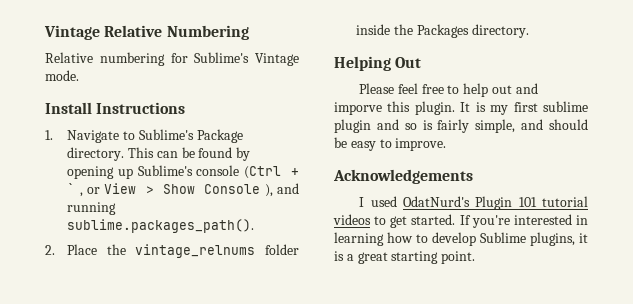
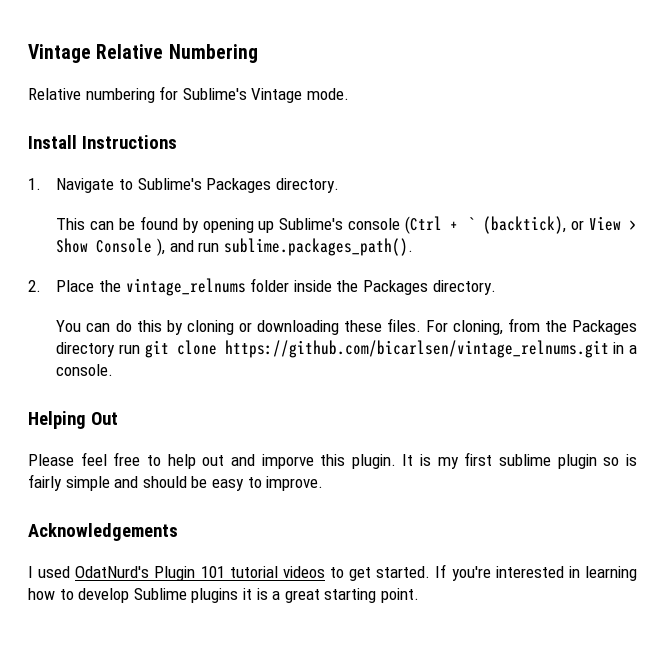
[196,129,243,143] [67,147,125,161] Package directory. -> [206,178,339,193] Packages directory. //
[79,192,83,197] , -> [482,216,566,234] (backtick),
[67,202,117,215] running -> [198,242,220,252] run
(529, 31) none -> [56,318,637,335] [56,340,637,358] [56,364,114,376] // You can do this by cloning or downloading these files. For cloning, from the Packages directory run git clone https://github.com/bicarlsen/vintage_relnums.git in a console.
[376,119,399,130] and -> (597, 461) none
[475,119,516,133] simple, -> [65,476,110,491] simple
[530,232,575,246] plugins, -> [191,588,239,603] plugins

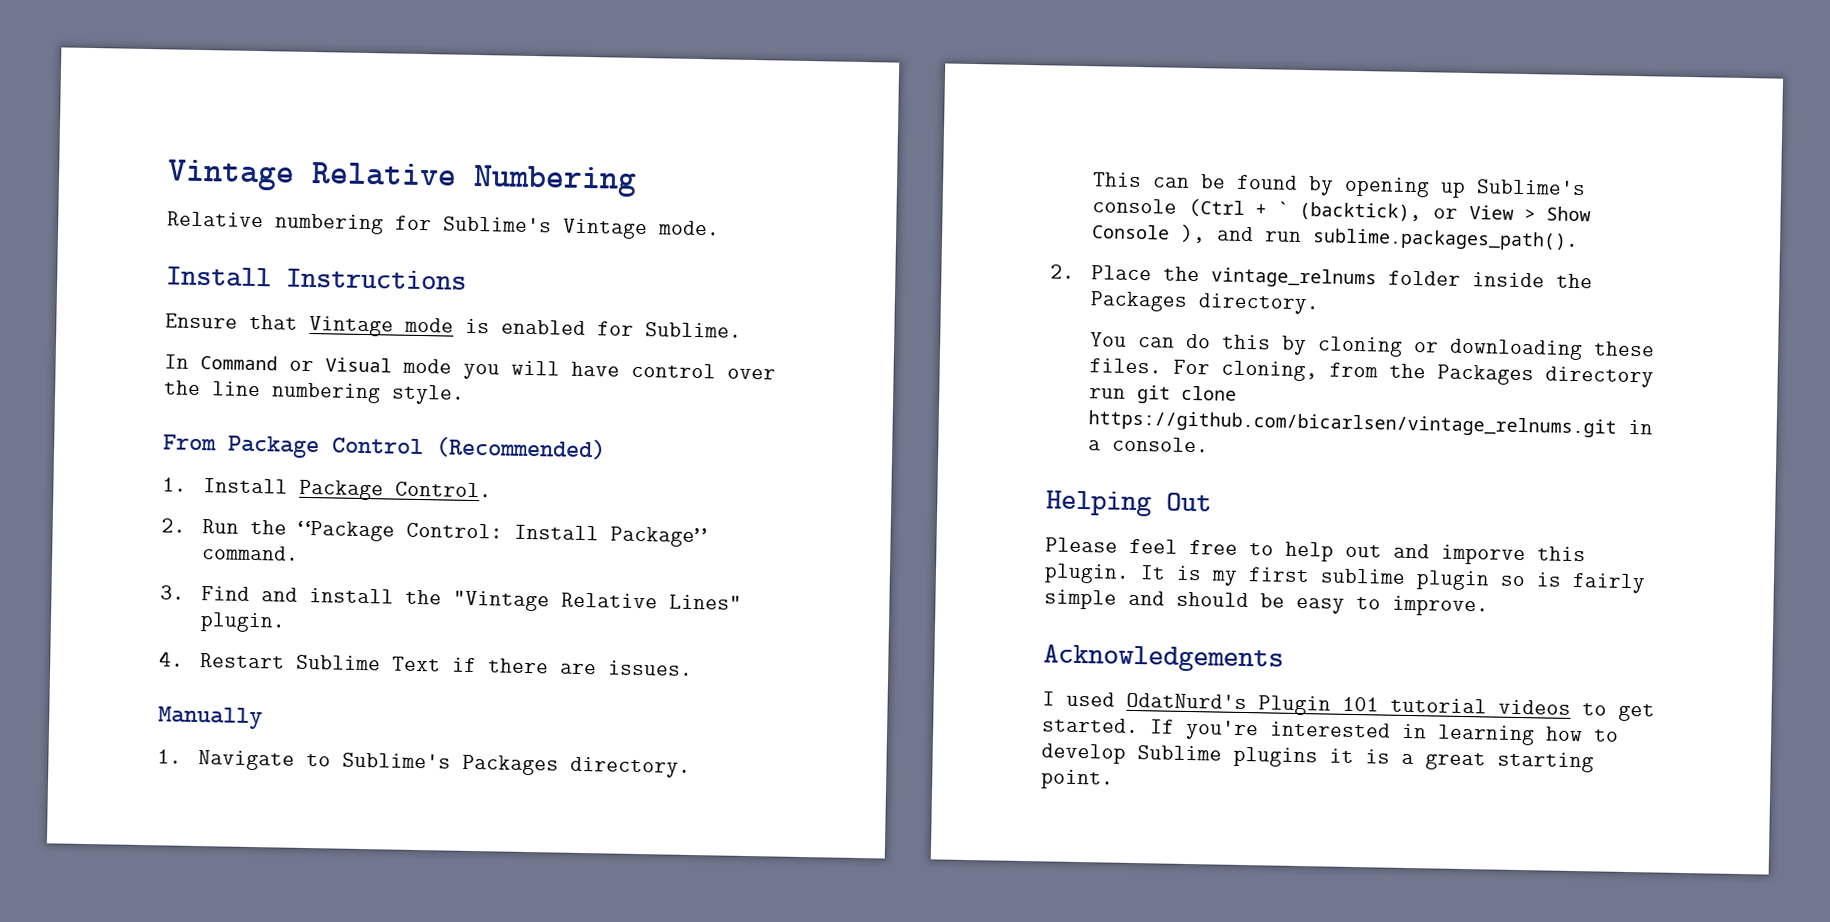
(177, 142) none -> [165,313,742,338] [164,354,776,380] [164,380,465,405] [163,434,606,461] [162,477,492,501] [161,518,707,548] [201,545,299,561] [160,585,742,612] [199,612,286,633] [159,651,693,676] [158,706,263,730] // Ensure that Vintage mode is enabled for Sublime. // In Command or Visual mode you will have control over the line numbering style. // From Package Control (Recommended) // 1. Install Package Control. // 2. Run the “Package Control: Install Package” command. // 3. Find and install the "Vintage Relative Lines" plugin. // 4. Restart Sublime Text if there are issues. // Manually

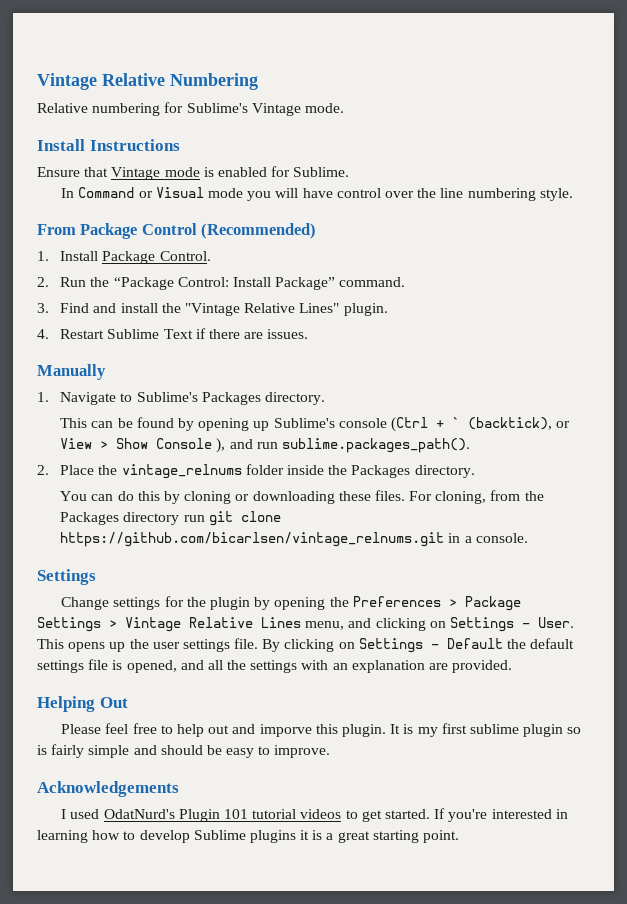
(1209, 444) none -> [37,569,96,585] [61,596,521,611] [37,617,574,632] [37,638,575,653] [37,659,513,673] // Settings // Change settings for the plugin by opening the Preferences > Package Settings > Vintage Relative Lines menu, and clicking on Settings - User. This opens up the user settings file. By clicking on Settings - Default the default settings file is opened, and all the settings with an explanation are provided.

